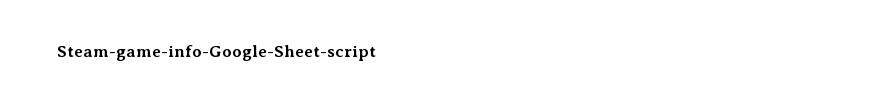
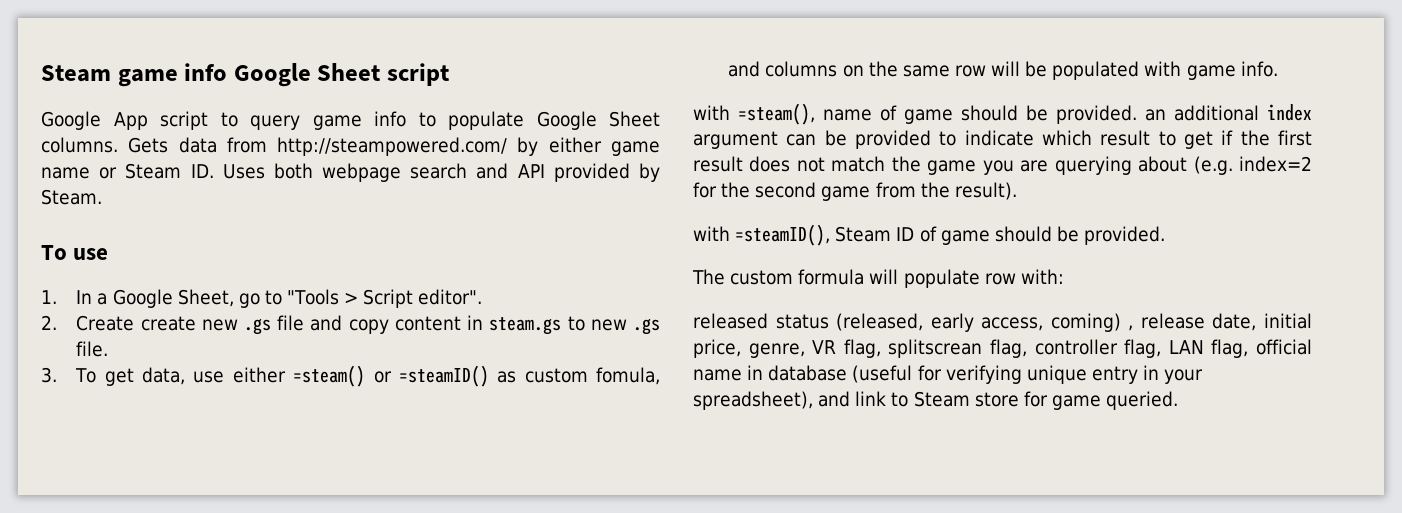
[57,45,376,61] Steam-game-info-Google-Sheet-script -> [41,63,450,87] [41,111,660,130] [41,137,661,156] [41,163,660,182] [41,189,102,205] [41,245,109,260] [41,289,483,308] [41,315,660,335] [76,341,109,357] [41,365,660,387] [728,61,1278,80] [693,103,1312,125] [693,130,1312,149] [693,156,1312,175] [693,182,1017,201] [693,224,1166,246] [692,269,1064,288] [693,313,1312,332] [693,339,1312,358] [693,365,1204,384] [693,391,1179,410] Steam game info Google Sheet script // Google App script to query game info to populate Google Sheet columns. Gets data from http://steampowered.com/ by either game name or Steam ID. Uses both webpage search and API provided by Steam. // To use // 1. In a Google Sheet, go to "Tools > Script editor". // 2. Create create new .gs file and copy content in steam.gs to new .gs file. // 3. To get data, use either =steam() or =steamID() as custom fomula, and columns on the same row will be populated with game info. // with =steam(), name of game should be provided. an additional index argument can be provided to indicate which result to get if the first result does not match the game you are querying about (e.g. index=2 for the second game from the result). // with =steamID(), Steam ID of game should be provided. // The custom formula will populate row with: // released status (released, early access, coming) , release date, initial price, genre, VR flag, splitscrean flag, controller flag, LAN flag, official name in database (useful for verifying unique entry in your spreadsheet), and link to Steam store for game queried.

